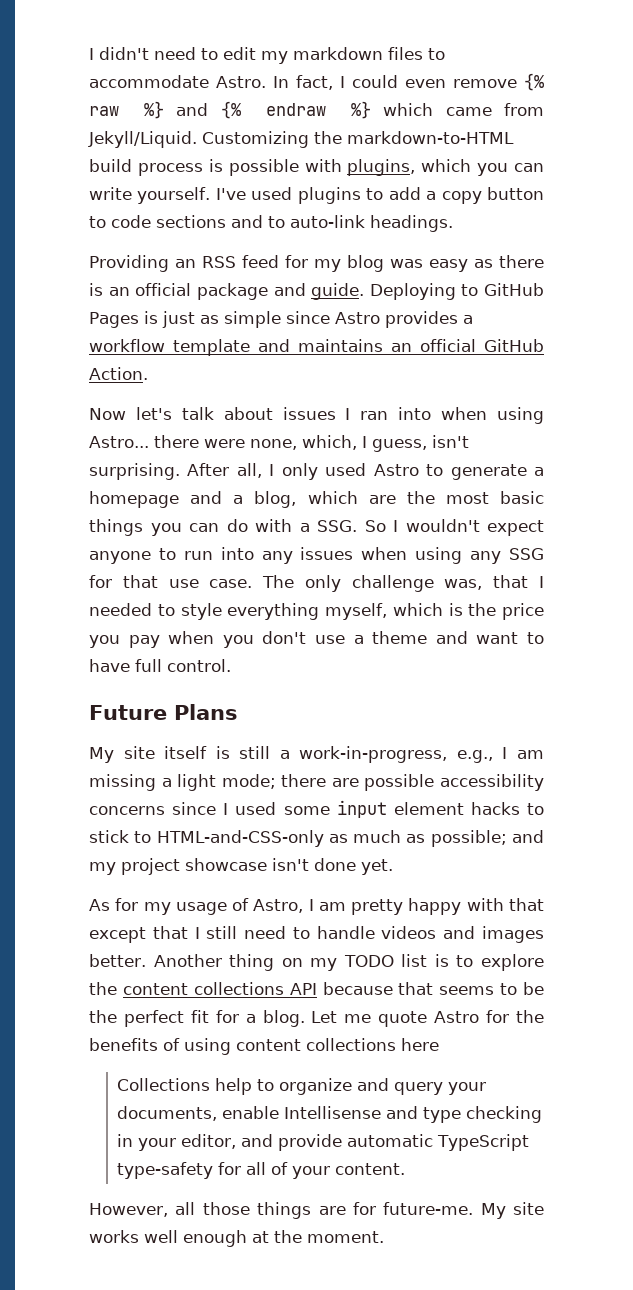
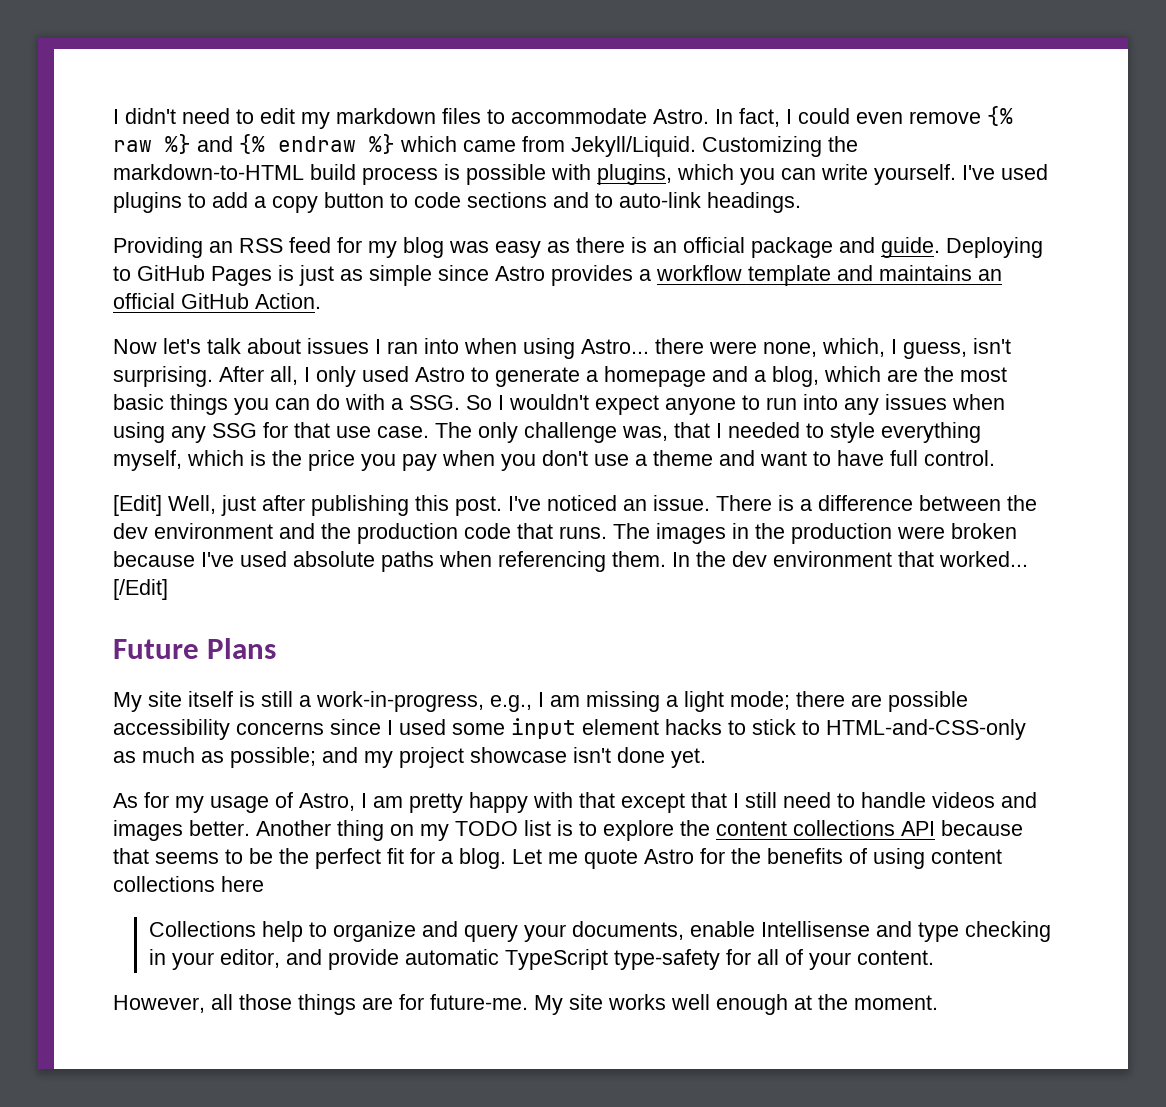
(231, 665) none -> [113,495,1037,516] [113,523,1017,544] [113,551,1028,572] [113,579,168,600] // [Edit] Well, just after publishing this post. I've noticed an issue. There is a difference between the dev environment and the production code that runs. The images in the production were broken because I've used absolute paths when referencing them. In the dev environment that worked... [/Edit]

